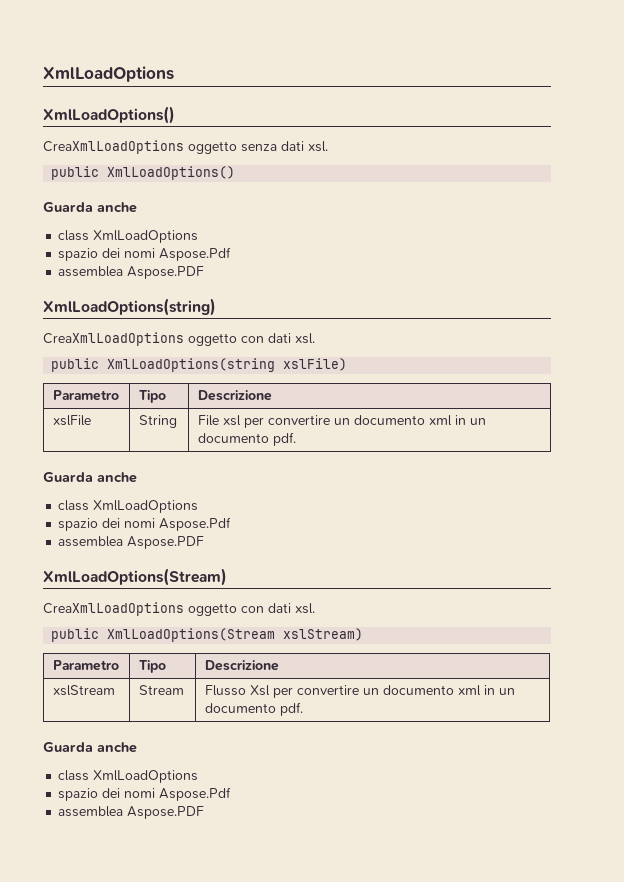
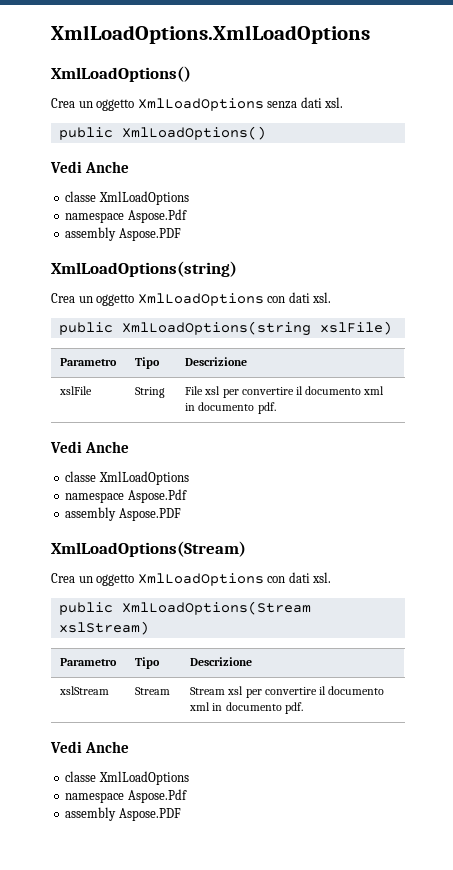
[43,66,174,82] [43,106,175,124] [43,140,237,154] XmlLoadOptions // XmlLoadOptions() // CreaXmlLoadOptions oggetto -> [51,25,370,44] [51,66,191,82] [51,98,264,111] XmlLoadOptions.XmlLoadOptions // XmlLoadOptions() // Crea un oggetto XmlLoadOptions
[43,202,137,213] [58,230,199,243] [58,247,232,261] [58,266,124,277] Guarda anche // class XmlLoadOptions // spazio dei nomi Aspose.Pdf // assemblea -> [50,161,129,173] [65,191,189,205] [65,209,187,223] [65,227,117,241] Vedi Anche // classe XmlLoadOptions // namespace Aspose.Pdf // assembly
[43,332,237,346] CreaXmlLoadOptions oggetto -> [51,293,264,306] Crea un oggetto XmlLoadOptions
[333,415,486,426] [197,432,296,446] [43,472,137,483] [58,500,199,513] [58,517,232,531] [58,536,124,547] un documento xml in un documento pdf. // Guarda anche // class XmlLoadOptions // spazio dei nomi Aspose.Pdf // assemblea -> [295,386,384,395] [185,402,276,414] [50,441,129,453] [65,471,189,485] [65,489,187,503] [65,507,117,521] il documento xml in documento pdf. // Vedi Anche // classe XmlLoadOptions // namespace Aspose.Pdf // assembly
[43,602,237,616] CreaXmlLoadOptions oggetto -> [51,573,264,586] Crea un oggetto XmlLoadOptions
[204,685,515,698] [204,702,303,716] [43,742,137,753] [58,770,199,783] [58,787,232,801] [58,806,124,817] Flusso Xsl per convertire un documento xml in un documento pdf. // Guarda anche // class XmlLoadOptions // spazio dei nomi Aspose.Pdf // assemblea -> [190,686,384,698] [189,702,303,714] [50,741,129,753] [65,771,189,785] [65,789,187,803] [65,807,117,821] Stream xsl per convertire il documento xml in documento pdf. // Vedi Anche // classe XmlLoadOptions // namespace Aspose.Pdf // assembly

